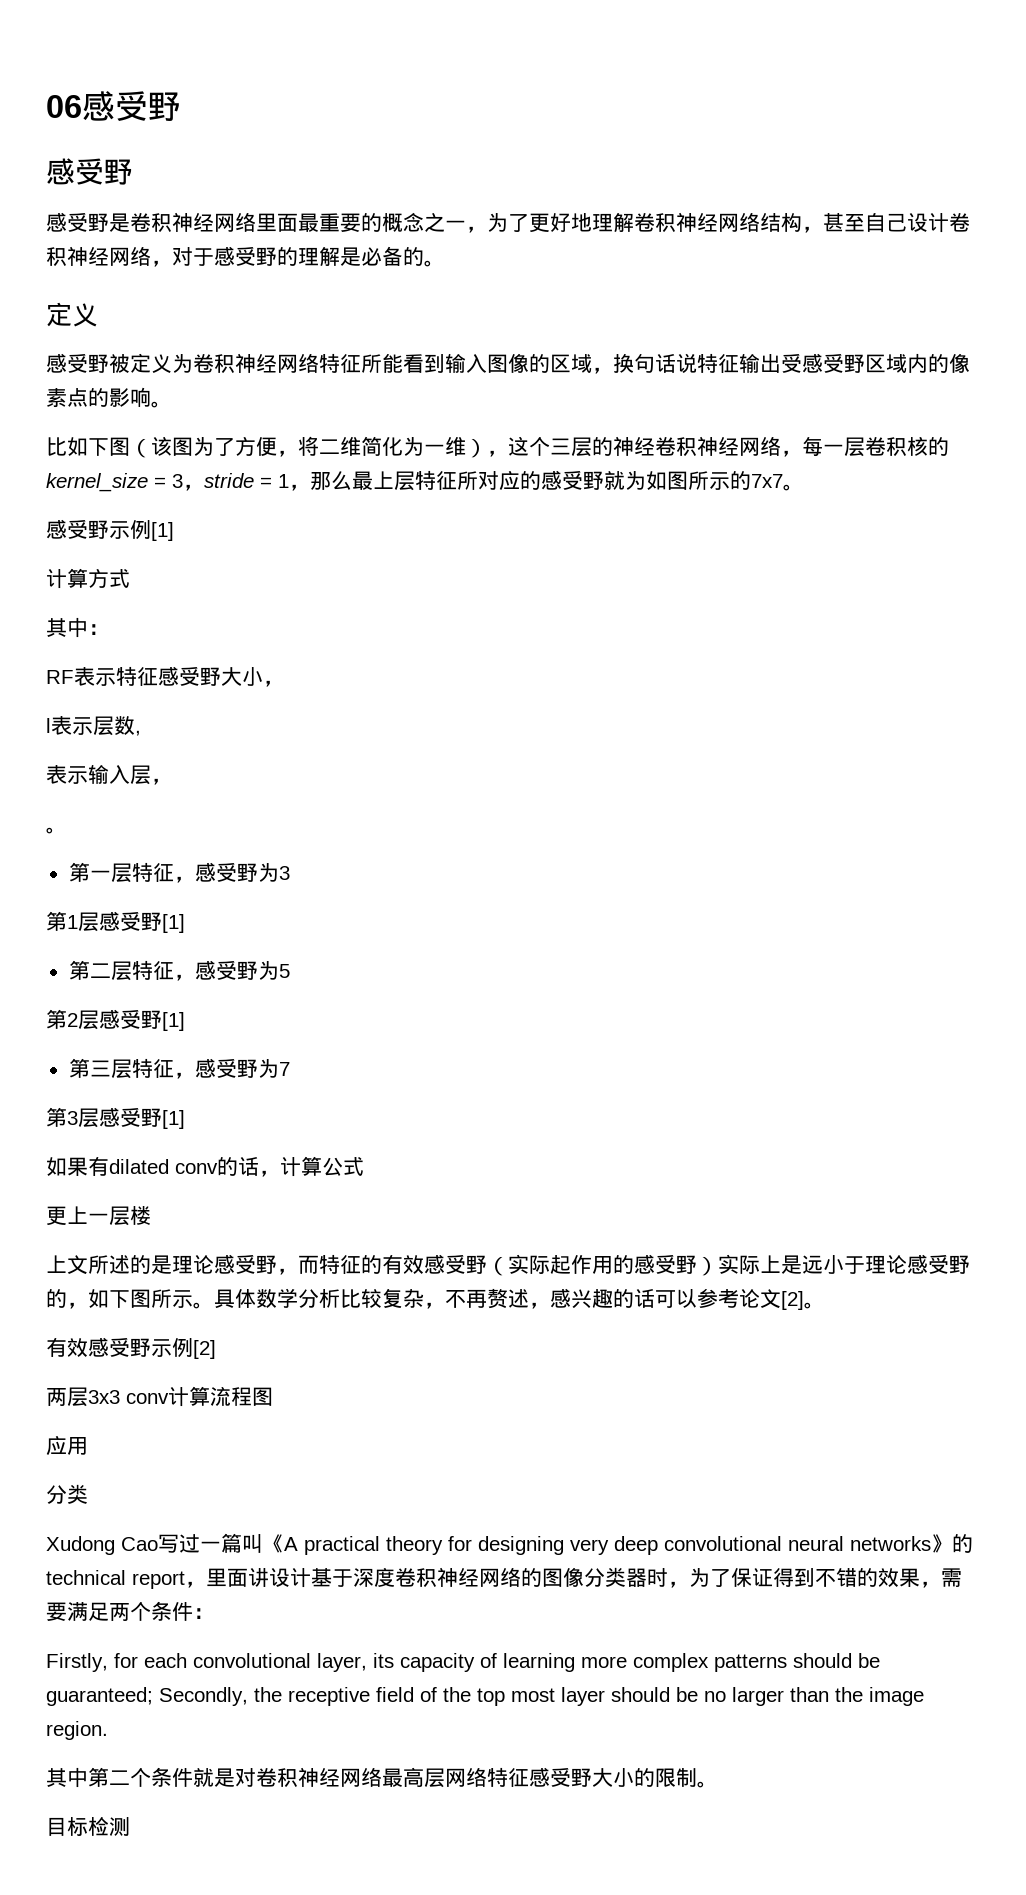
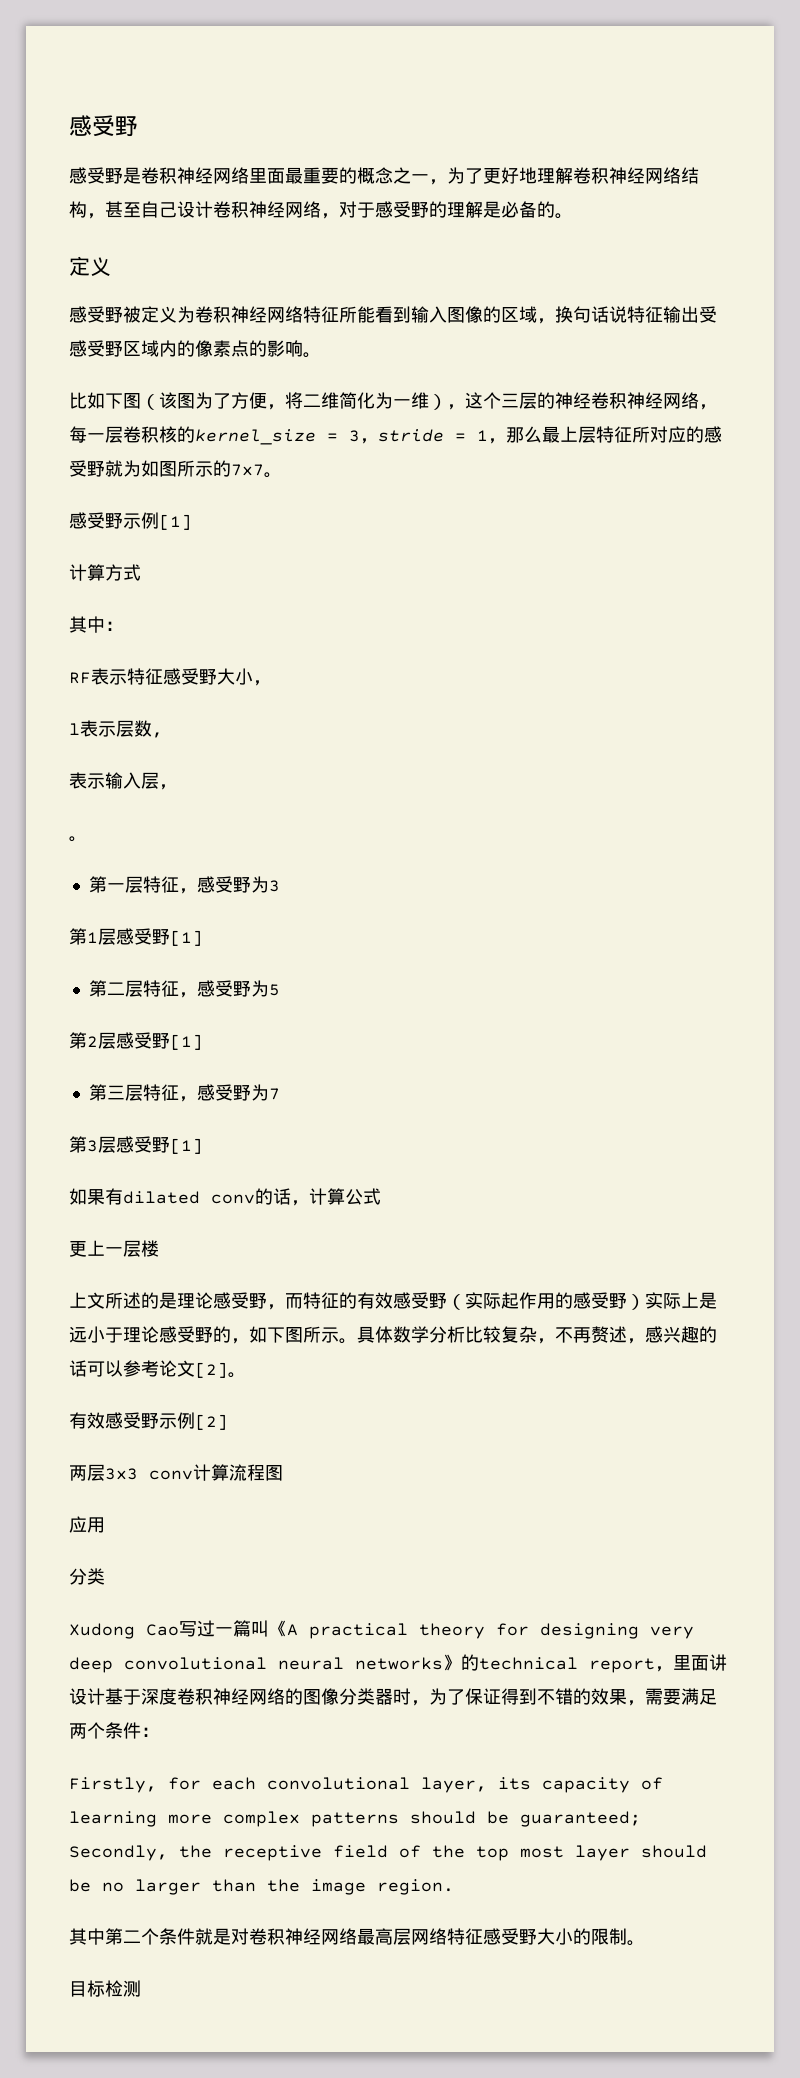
[46,91,181,121] 06感受野 // -> (69, 125) none

